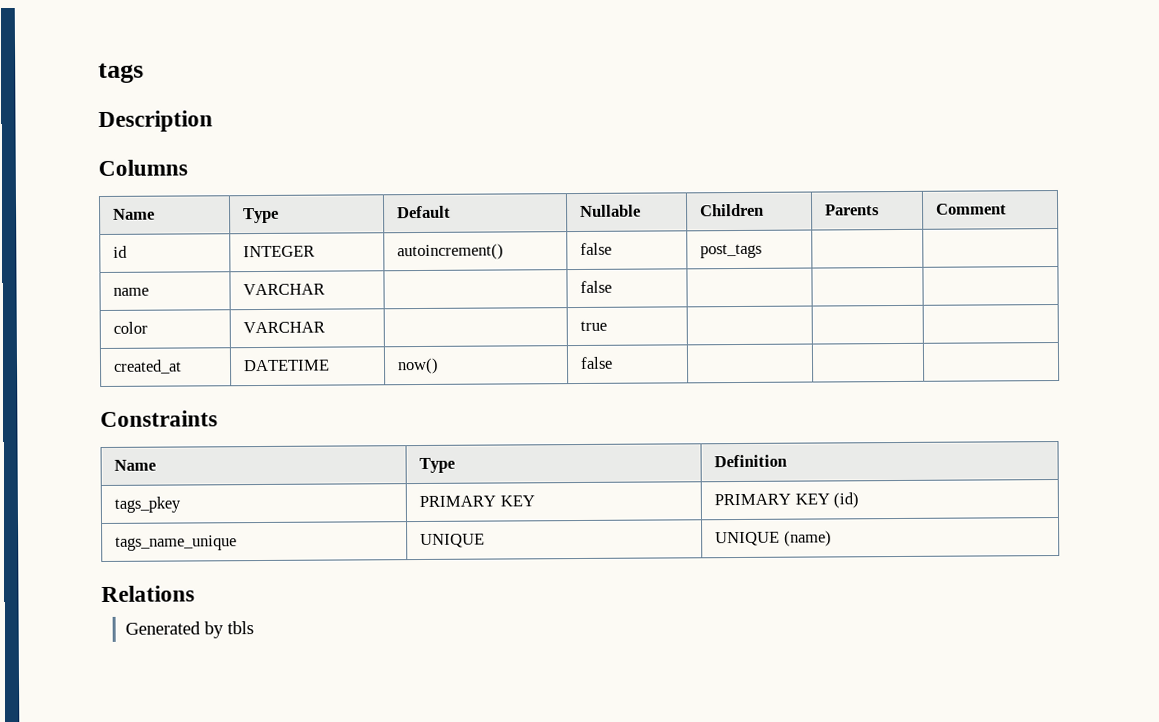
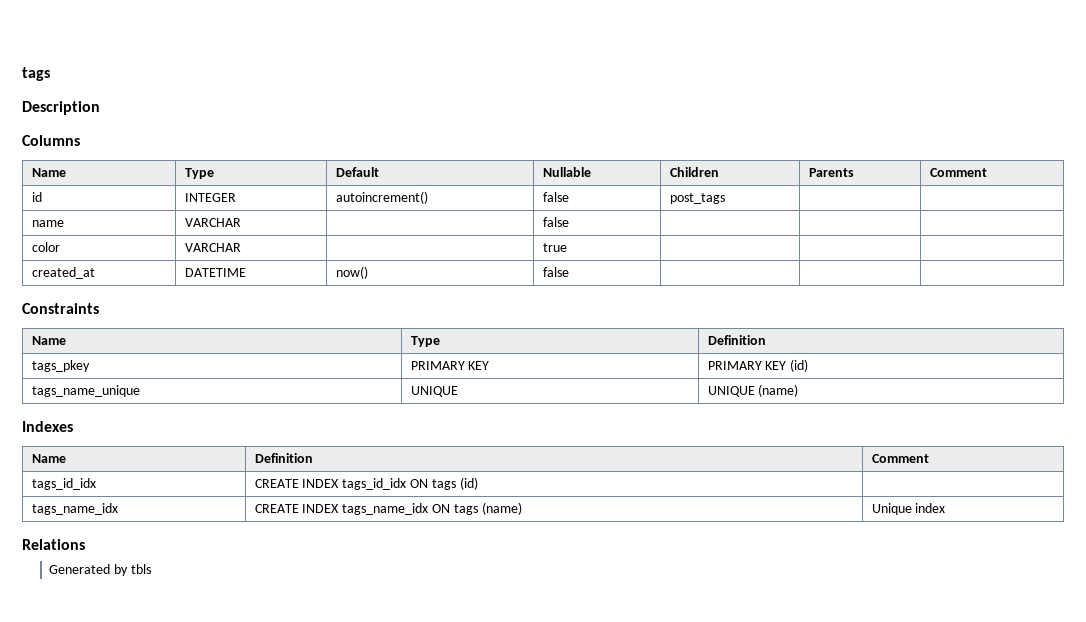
(832, 538) none -> [22,421,73,432] [31,454,66,463] [254,453,313,463] [871,454,929,463] [31,478,96,490] [254,477,478,490] [31,503,118,515] [254,502,522,515] [871,503,946,515] // Indexes // Name | Definition | Comment // tags_id_idx | CREATE INDEX tags_id_idx ON tags (id) | // tags_name_idx | CREATE INDEX tags_name_idx ON tags (name) | Unique index

